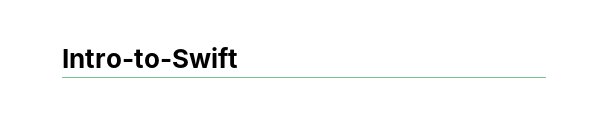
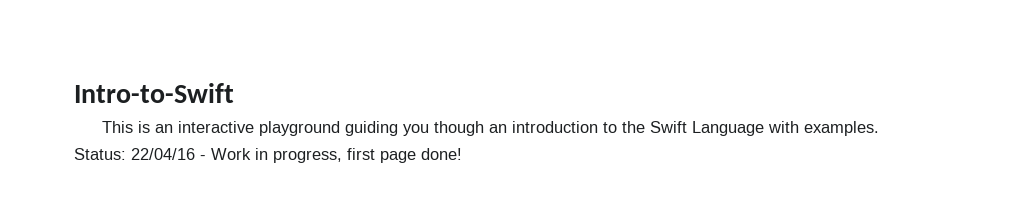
(238, 57) none -> [102,121,880,136] [74,148,462,163] // This is an interactive playground guiding you though an introduction to the Swift Language with examples. // Status: 22/04/16 - Work in progress, first page done!

